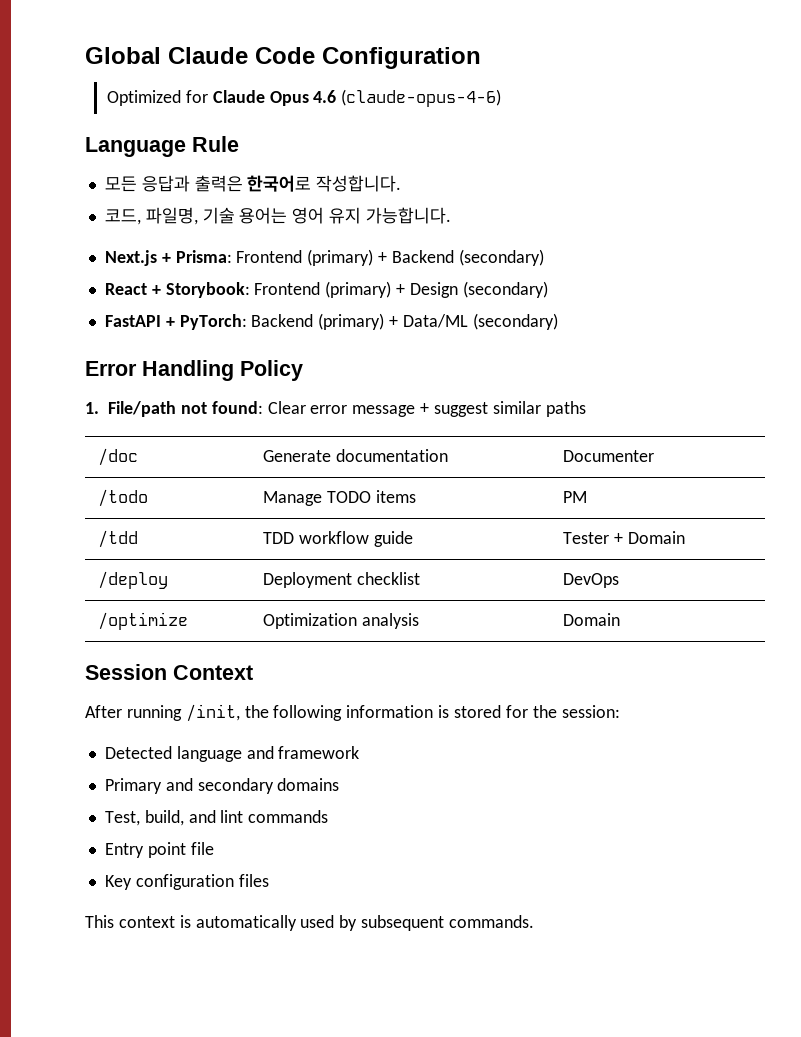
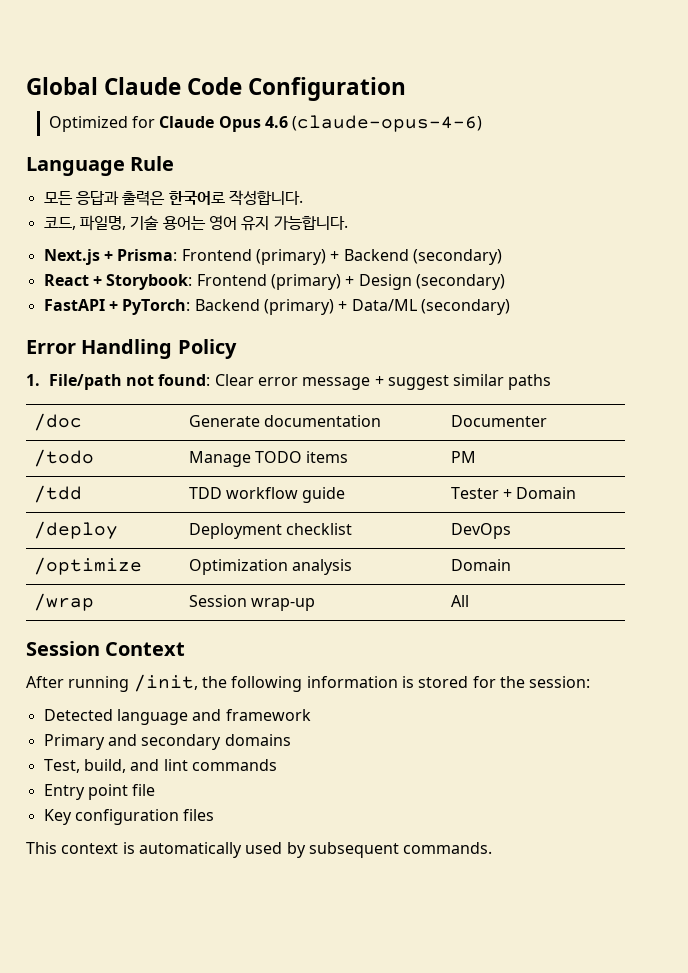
(621, 619) none -> [33,593,94,611] [188,595,315,611] [450,595,469,607] // /wrap | Session wrap-up | All

